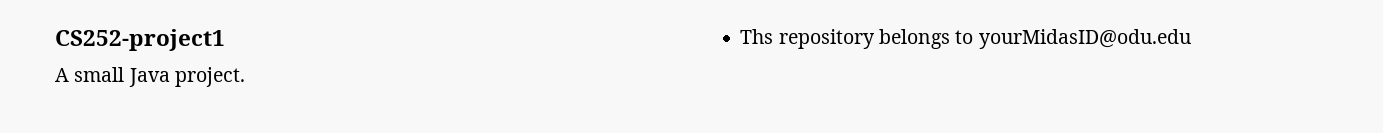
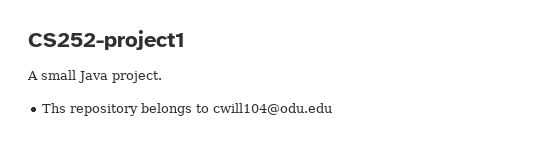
[978,29,1191,49] yourMidasID@odu.edu -> [213,103,333,115] cwill104@odu.edu

